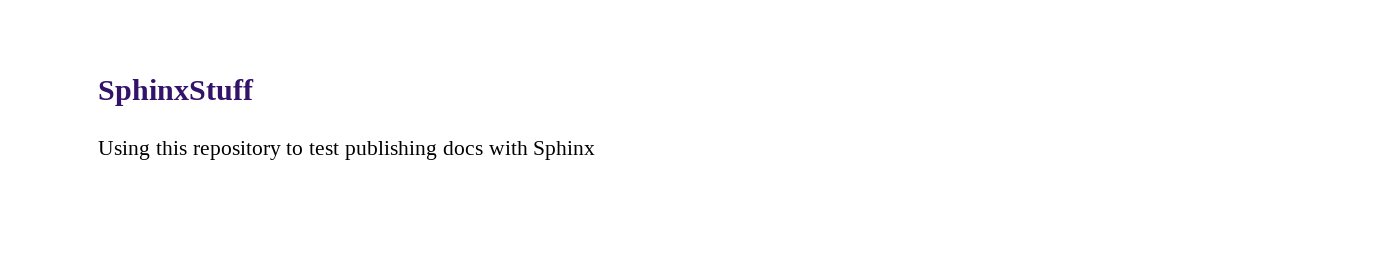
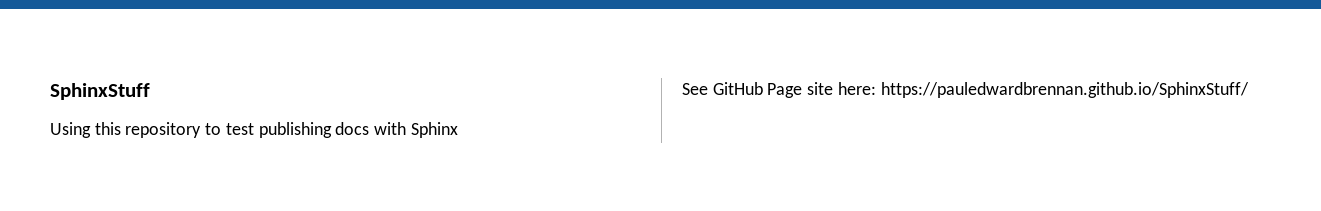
(596, 150) none -> [682,82,1249,98] // See GitHub Page site here: https://pauledwardbrennan.github.io/SphinxStuff/

